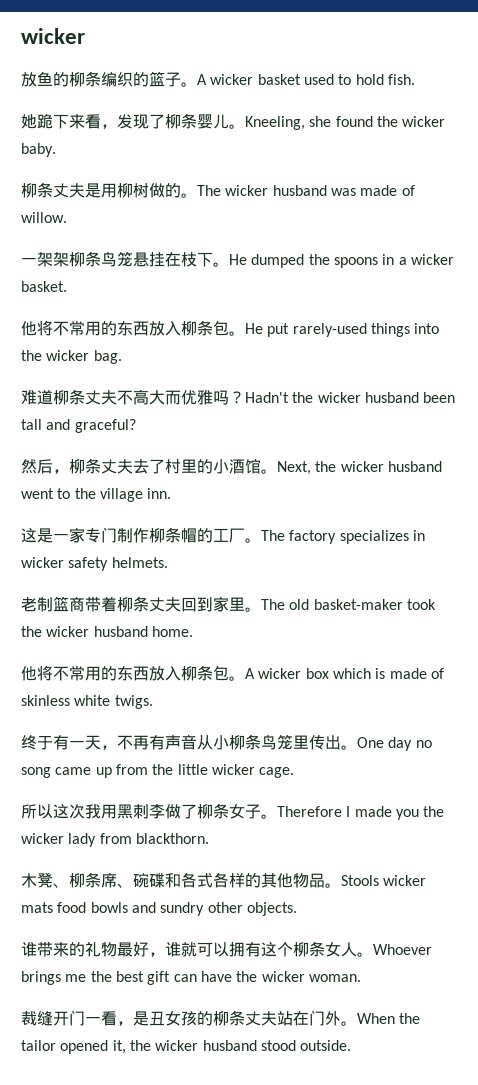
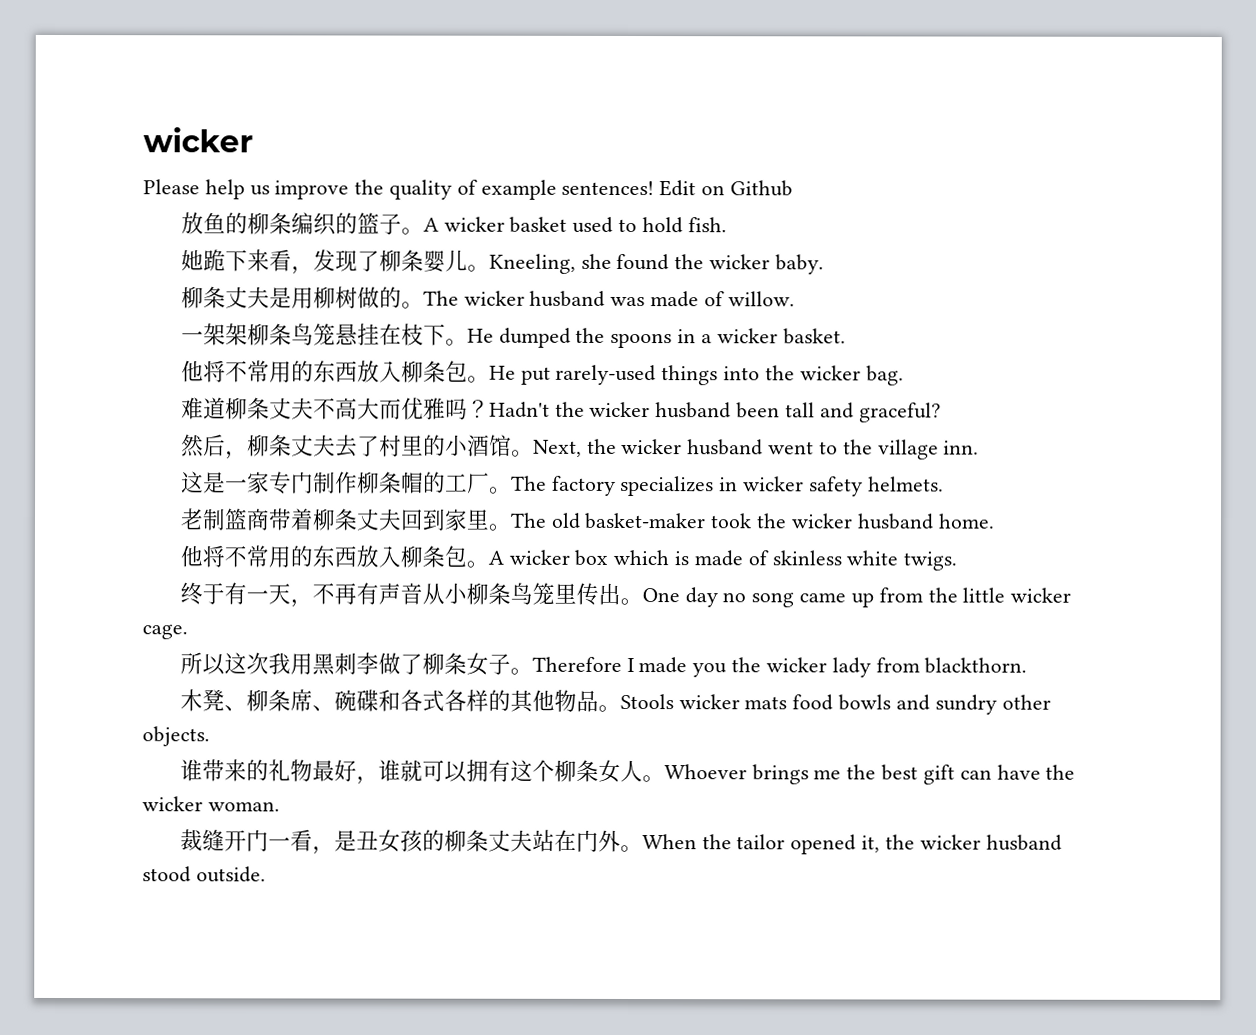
[21,28,85,44] wicker -> [143,127,253,153] [143,179,793,200] wicker // Please help us improve the quality of example sentences! Edit on Github

